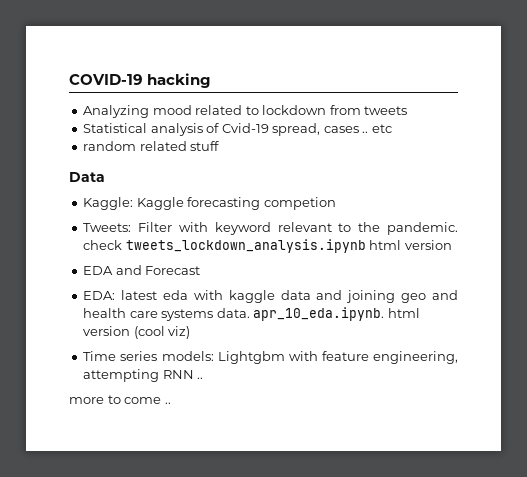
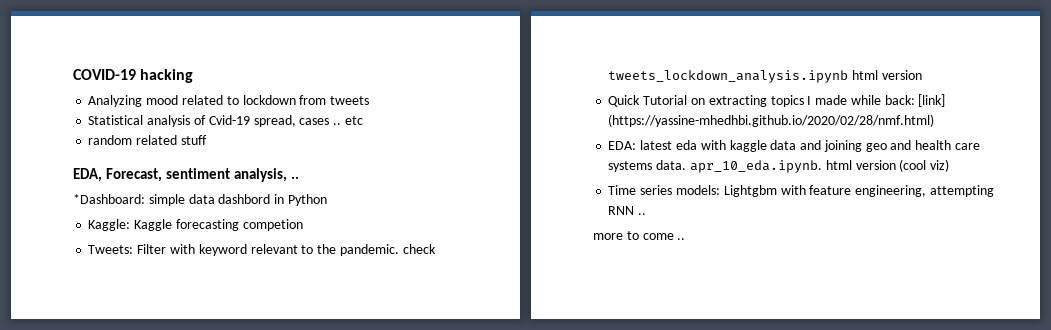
[69,172,105,182] Data -> [73,168,299,182] [73,194,327,206] EDA, Forecast, sentiment analysis, .. // *Dashboard: simple data dashbord in Python
[83,265,201,275] EDA and Forecast -> [608,94,946,107] [608,114,935,127] Quick Tutorial on extracting topics I made while back: [link] (https://yassine-mhedhbi.github.io/2020/02/28/nmf.html)

